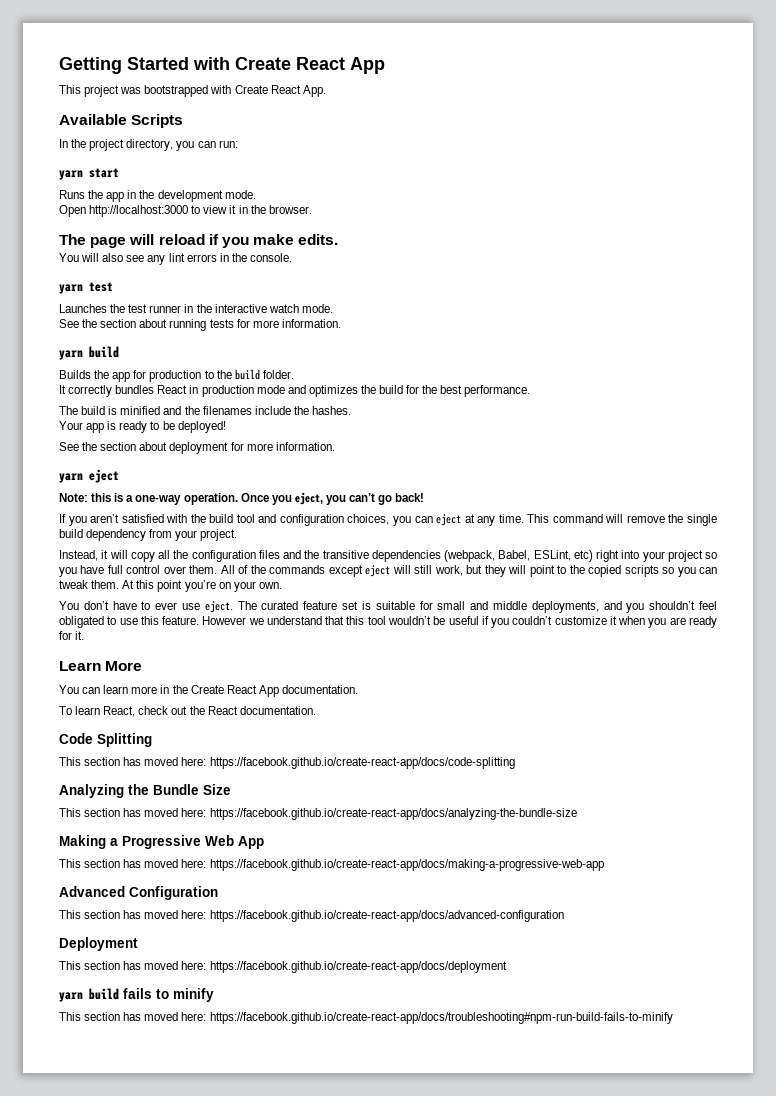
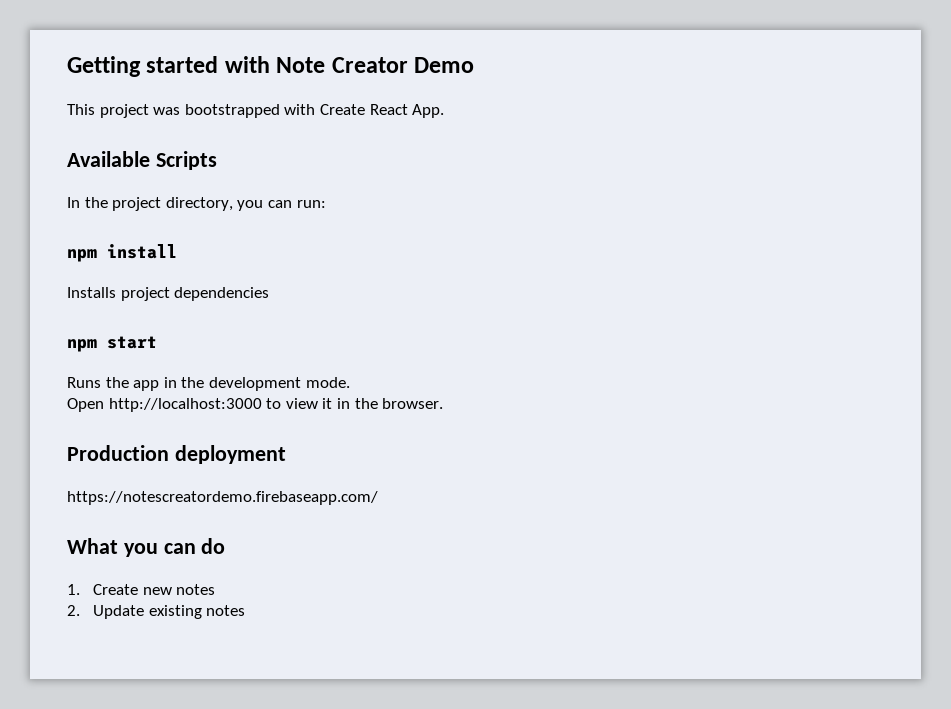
[127,57,385,74] Started with Create React App -> [146,56,475,73] started with Note Creator Demo
[59,170,83,180] yarn -> [67,244,177,262] [67,287,270,301] [67,339,97,352] npm install // Installs project dependencies // npm
[59,234,339,248] [59,253,292,265] [59,282,113,294] [59,304,333,313] [59,319,341,331] [59,346,119,360] [59,369,294,382] [59,385,531,397] [59,406,351,415] [59,421,226,433] [59,442,335,454] [59,469,119,483] [59,492,425,505] [59,514,717,526] [59,529,238,541] [59,550,717,562] [59,565,718,577] [59,580,282,592] [59,601,717,613] [59,616,717,628] [59,631,85,640] [59,661,143,671] [59,685,358,697] [59,706,316,717] [59,733,152,747] [59,757,515,769] [59,784,231,798] [59,808,577,820] [59,835,264,849] [59,859,604,871] [59,886,218,900] [59,910,564,922] [59,937,138,951] [59,961,507,973] [59,988,214,1002] [59,1012,673,1024] The page will reload if you make edits. // You will also see any lint errors in the console. // yarn test // Launches the test runner in the interactive watch mode. // See the section about running tests for more information. // yarn build // Builds the app for production to the build folder. // It correctly bundles React in production mode and optimizes the build for the best performance. // The build is minified and the filenames include the hashes. // Your app is ready to be deployed! // See the section about deployment for more information. // yarn eject // Note: this is a one-way operation. Once you eject, you can’t go back! // If you aren’t satisfied with the build tool and configuration choices, you can eject at any time. This command will remove the single build dependency from your project. // Instead, it will copy all the configuration files and the transitive dependencies (webpack, Babel, ESLint, etc) right into your project so you have full control over them. All of the commands except eject will still work, but they will point to the copied scripts so you can tweak them. At this point you’re on your own. // You don’t have to ever use eject. The curated feature set is suitable for small and middle deployments, and you shouldn’t feel obligated to use this feature. However we understand that this tool wouldn’t be useful if you couldn’t customize it when you are ready for it. // Learn More // You can learn more in the Create React App documentation. // To learn React, check out the React documentation. // Code Splitting // This section has moved here: https://facebook.github.io/create-react-app/docs/code-splitting // Analyzing the Bundle Size // This section has moved here: https://facebook.github.io/create-react-app/docs/analyzing-the-bundle-size // Making a Progressive Web App // This section has moved here: https://facebook.github.io/create-react-app/docs/making-a-progressive-web-app // Advanced Configuration // This section has moved here: https://facebook.github.io/create-react-app/docs/advanced-configuration // Deployment // This section has moved here: https://facebook.github.io/create-react-app/docs/deployment // yarn build fails to minify // This section has moved here: https://facebook.github.io/create-react-app/docs/troubleshooting#npm-run-build-fails-to-minify -> [67,445,286,464] [67,491,378,505] [67,538,226,557] [67,584,216,595] [67,605,246,619] Production deployment // https://notescreatordemo.firebaseapp.com/ // What you can do // 1. Create new notes // 2. Update existing notes

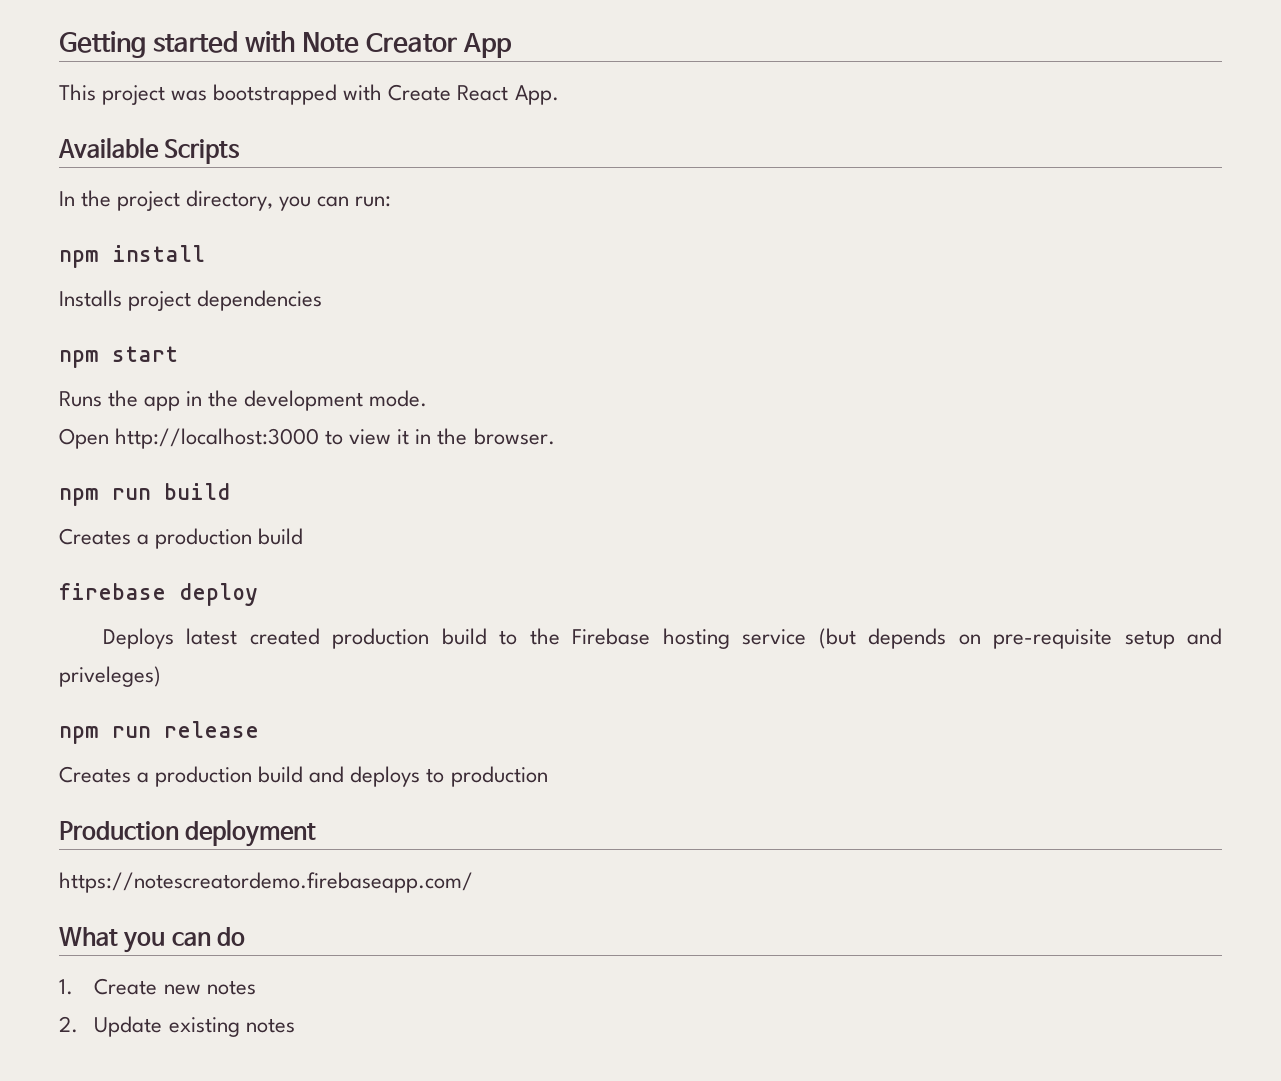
[414,57,475,73] Demo -> [463,33,512,58] App
(444, 403) none -> [59,483,230,506] [59,528,304,549] [59,583,258,606] [102,628,1222,649] [59,666,161,687] [59,721,259,744] [59,766,548,787] // npm run build // Creates a production build // firebase deploy // Deploys latest created production build to the Firebase hosting service (but depends on pre-requisite setup and priveleges) // npm run release // Creates a production build and deploys to production

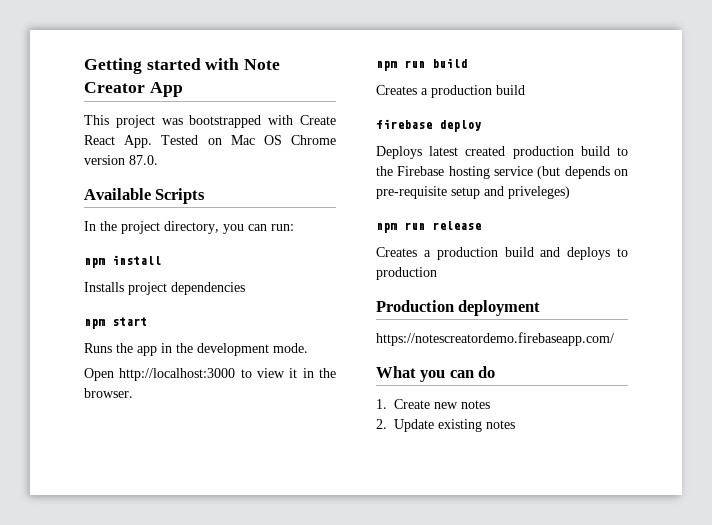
(559, 95) none -> [161,135,336,145] [84,155,158,165] Tested on Mac OS Chrome version 87.0.

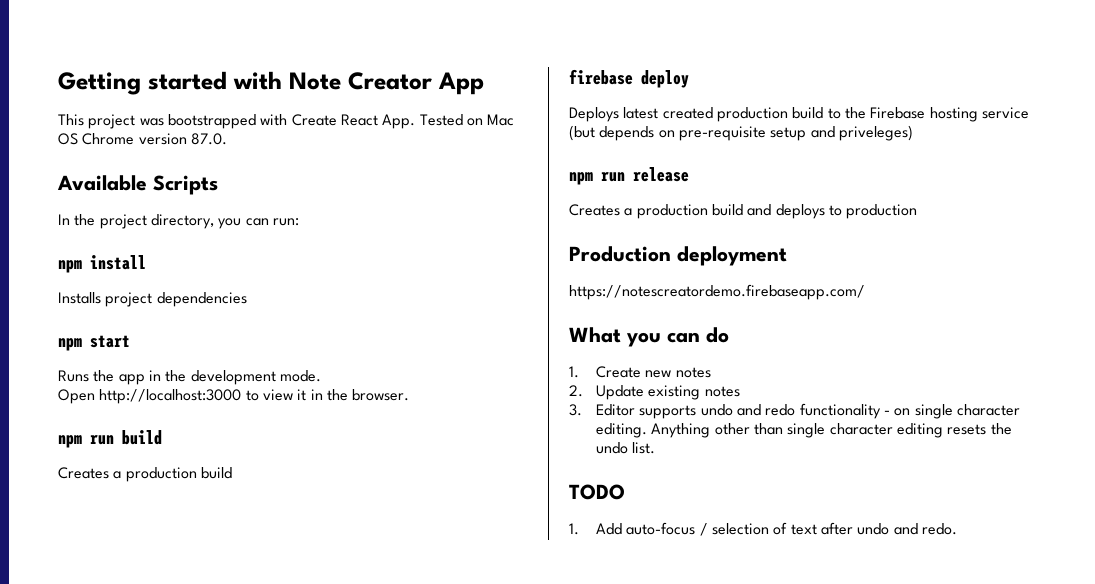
(515, 424) none -> [569,403,1021,419] [596,423,1012,438] [596,442,656,454] [569,484,625,500] [569,522,958,536] // 3. Editor supports undo and redo functionality - on single character editing. Anything other than single character editing resets the undo list. // TODO // 1. Add auto-focus / selection of text after undo and redo.

